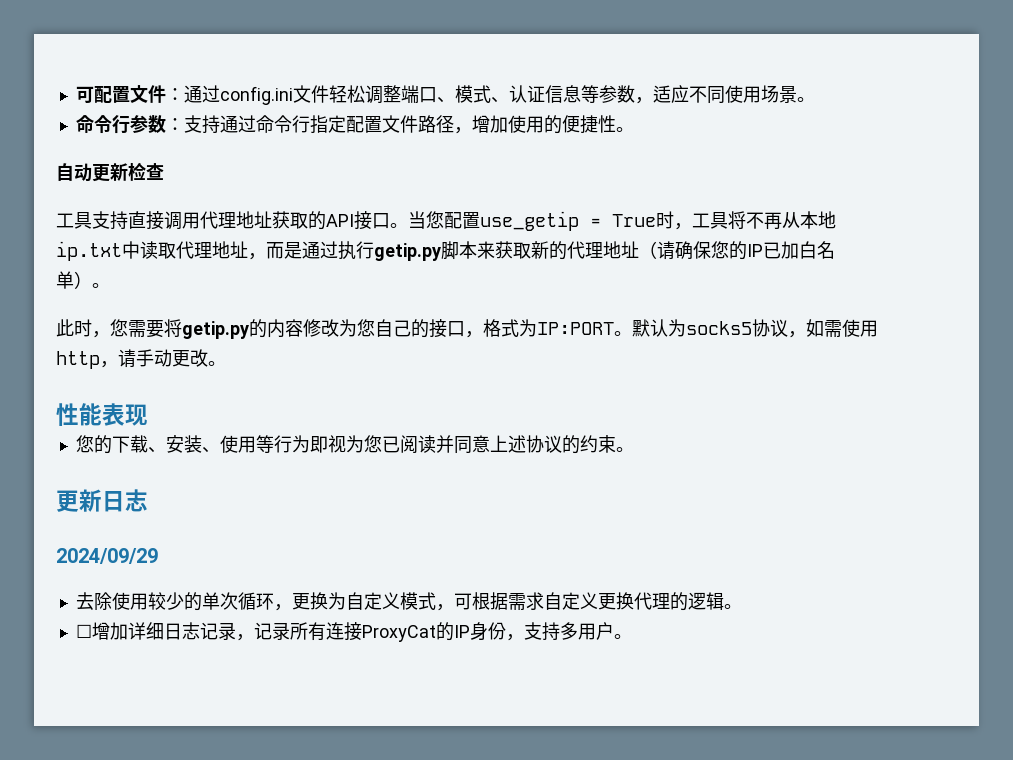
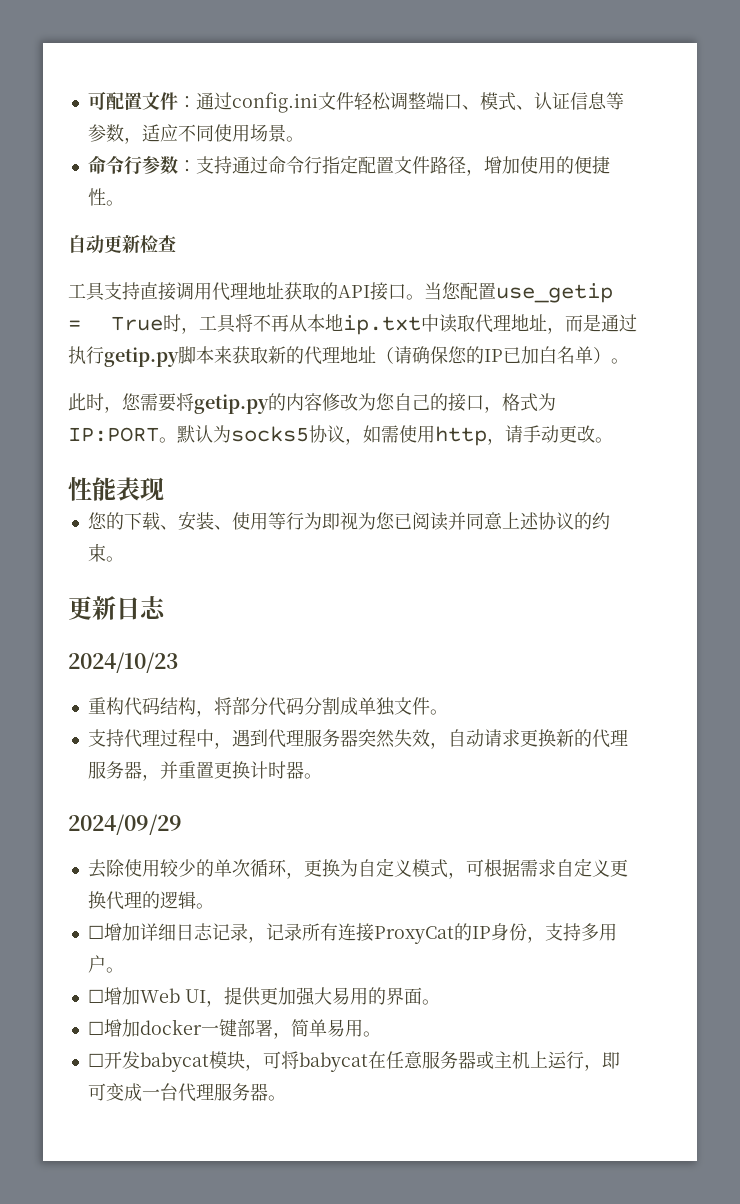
(148, 500) none -> [68,652,178,673] [87,697,448,717] [87,729,628,749] [87,761,322,781] // 2024/10/23 // 重构代码结构，将部分代码分割成单独文件。 // 支持代理过程中，遇到代理服务器突然失效，自动请求更换新的代理服务器，并重置更换计时器。
(632, 636) none -> [87,987,440,1007] [87,1019,381,1039] [87,1051,620,1072] [87,1083,286,1102] // ☐增加Web UI，提供更加强大易用的界面。 // ☐增加docker一键部署，简单易用。 // ☐开发babycat模块，可将babycat在任意服务器或主机上运行，即可变成一台代理服务器。

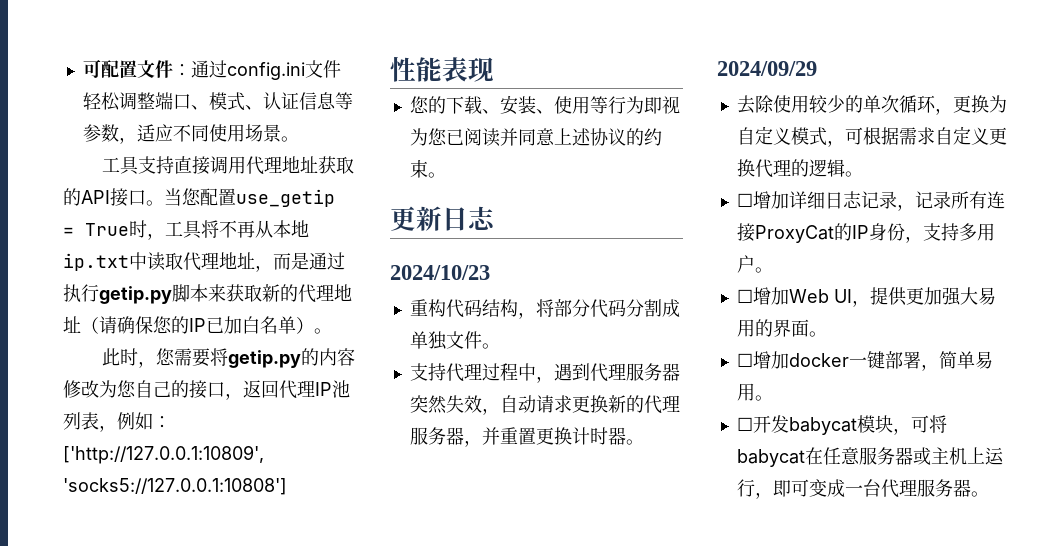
[87,155,610,176] [87,188,124,206] [68,235,176,253] // 命令行参数：支持通过命令行指定配置文件路径，增加使用的便捷性。 // 自动更新检查 -> (299, 139) none
[502,393,556,412] [68,425,613,446] 格式为IP:PORT。默认为socks5协议，如需使用http，请手动更改。 -> [243,380,350,399] [63,412,171,432] [63,445,264,464] [63,478,287,495] 返回代理IP池列表，例如：['http://127.0.0.1:10809', 'socks5://127.0.0.1:10808']

